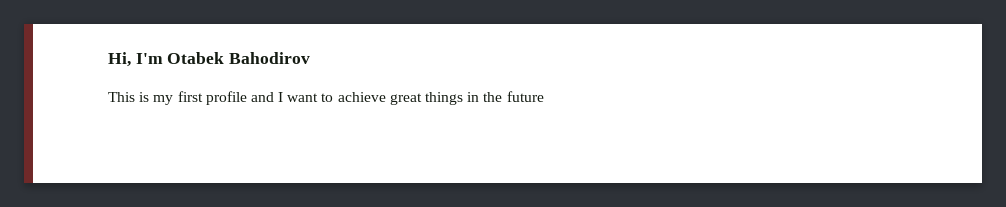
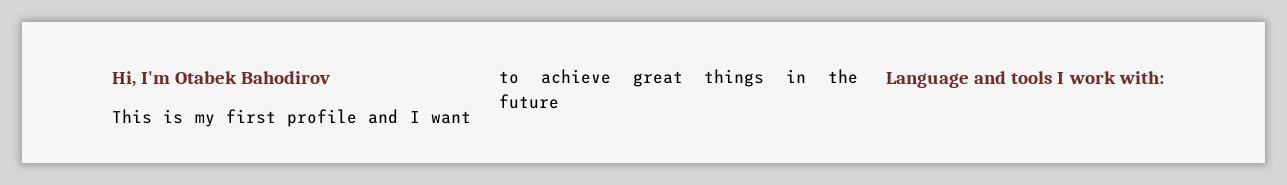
(544, 96) none -> [886,71,1164,88] // Language and tools I work with:

